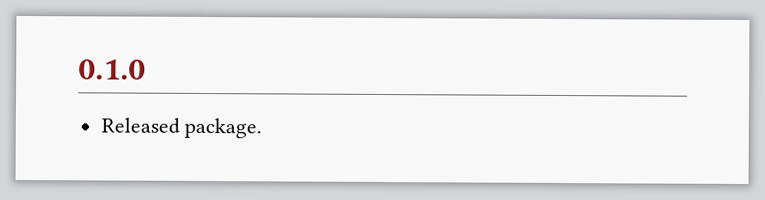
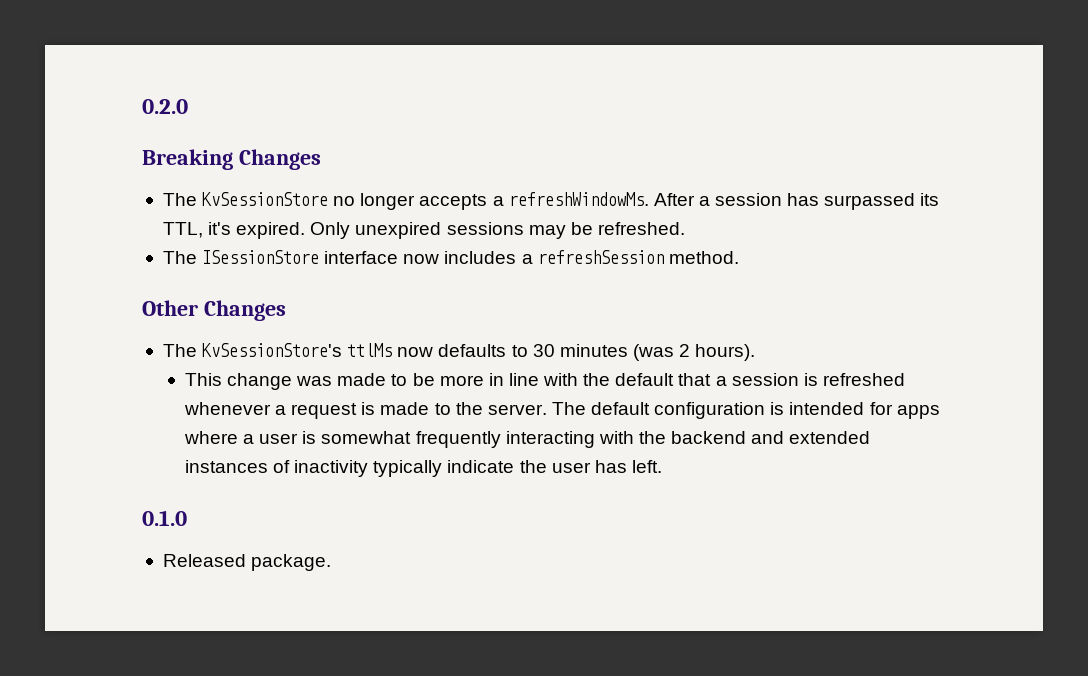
(78, 69) none -> [142,99,188,114] [142,149,321,170] [162,192,940,210] [162,222,685,239] [162,250,739,264] [142,300,286,321] [162,343,756,361] [184,373,906,390] [183,402,940,419] [183,431,871,448] [184,460,662,477] 0.2.0 // Breaking Changes // The KvSessionStore no longer accepts a refreshWindowMs. After a session has surpassed its TTL, it's expired. Only unexpired sessions may be refreshed. // The ISessionStore interface now includes a refreshSession method. // Other Changes // The KvSessionStore's ttlMs now defaults to 30 minutes (was 2 hours). // This change was made to be more in line with the default that a session is refreshed whenever a request is made to the server. The default configuration is intended for apps where a user is somewhat frequently interacting with the backend and extended instances of inactivity typically indicate the user has left. //

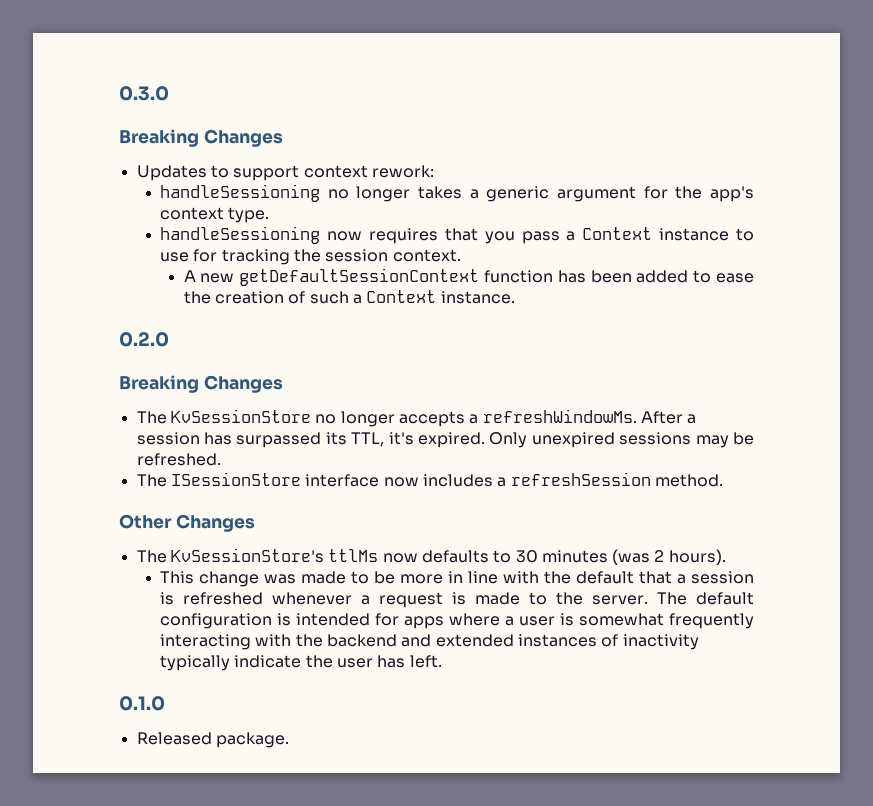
(142, 106) none -> [119,86,169,101] [119,129,283,147] [136,165,434,181] [160,184,755,202] [160,207,270,223] [160,226,754,244] [160,249,461,265] [183,268,755,286] [183,290,515,304] 0.3.0 // Breaking Changes // Updates to support context rework: // handleSessioning no longer takes a generic argument for the app's context type. // handleSessioning now requires that you pass a Context instance to use for tracking the session context. // A new getDefaultSessionContext function has been added to ease the creation of such a Context instance. //

